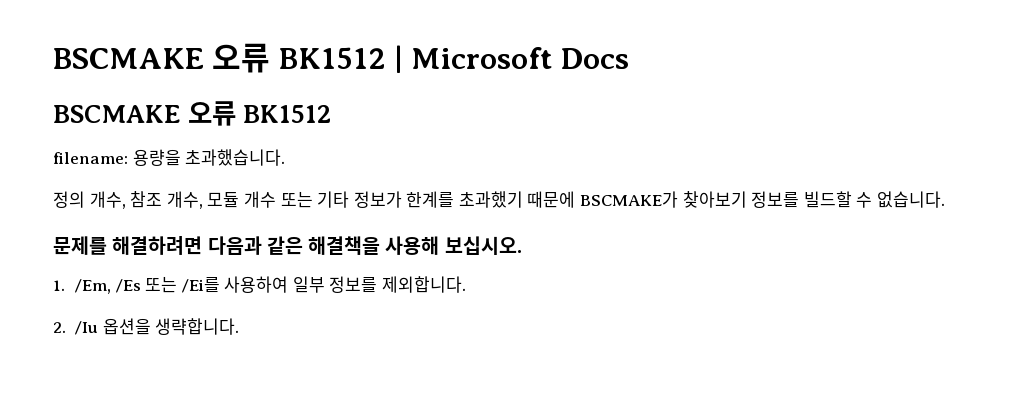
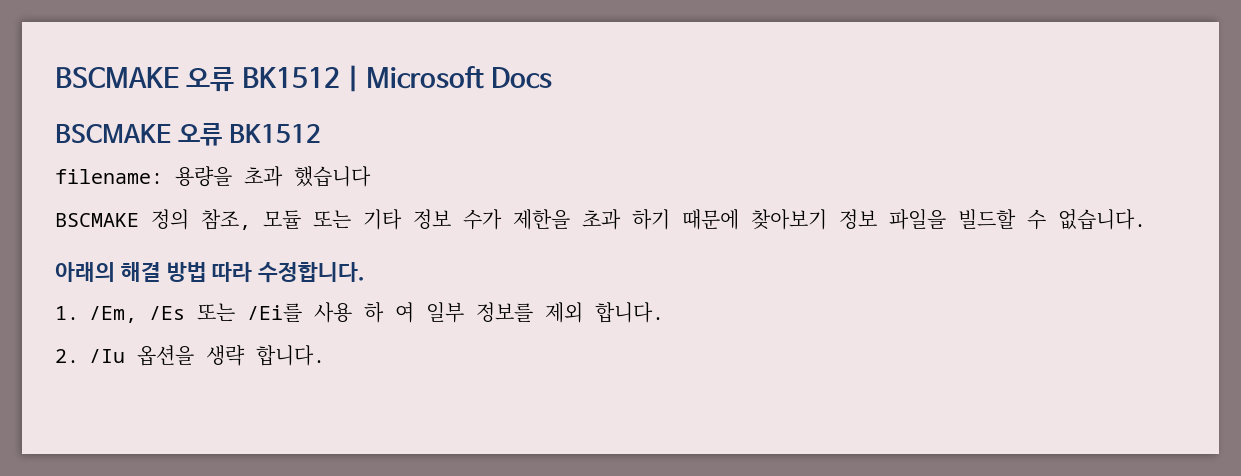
[185,149,286,166] [53,191,946,209] [53,236,522,255] 초과했습니다. // 정의 개수, 참조 개수, 모듈 개수 또는 기타 정보가 한계를 초과했기 때문에 BSCMAKE가 찾아보기 정보를 빌드할 수 없습니다. // 문제를 해결하려면 다음과 같은 해결책을 사용해 보십시오. -> [244,166,371,187] [55,209,1146,230] [55,262,366,283] 초과 했습니다 // BSCMAKE 정의 참조, 모듈 또는 기타 정보 수가 제한을 초과 하기 때문에 찾아보기 정보 파일을 빌드할 수 없습니다. // 아래의 해결 방법 따라 수정합니다.
[224,276,467,293] 사용하여 일부 정보를 제외합니다. -> [314,302,664,323] 사용 하 여 일부 정보를 제외 합니다.
[155,318,240,335] 생략합니다. -> [206,345,325,366] 생략 합니다.

